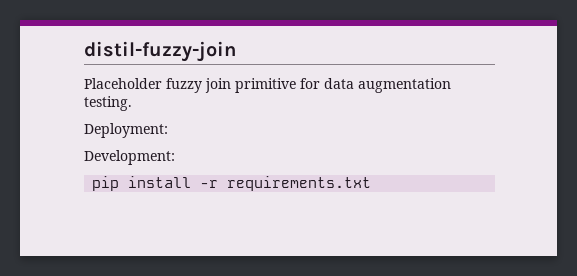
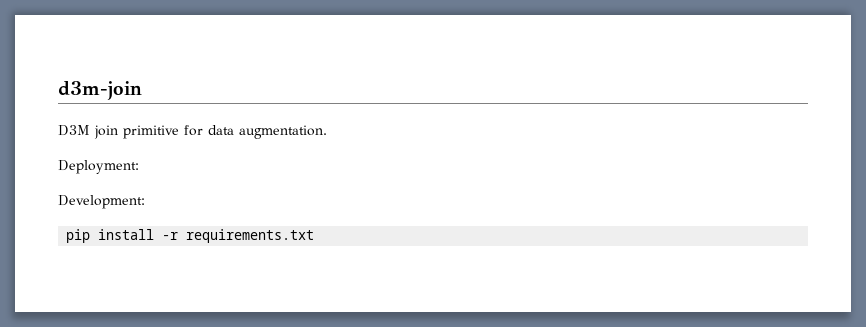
[84,41,236,62] [84,78,202,93] distil-fuzzy-join // Placeholder fuzzy -> [58,81,142,100] [58,125,90,136] d3m-join // D3M
[358,78,451,93] [84,96,132,111] augmentation testing. -> [239,125,327,139] augmentation.

